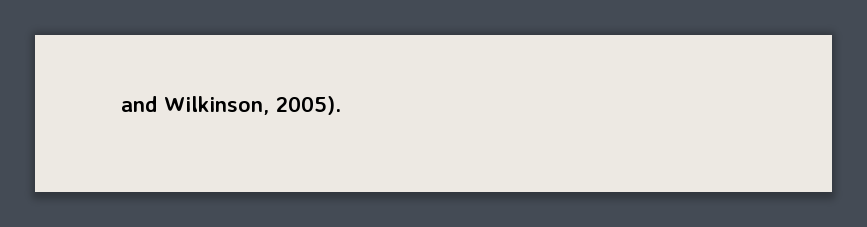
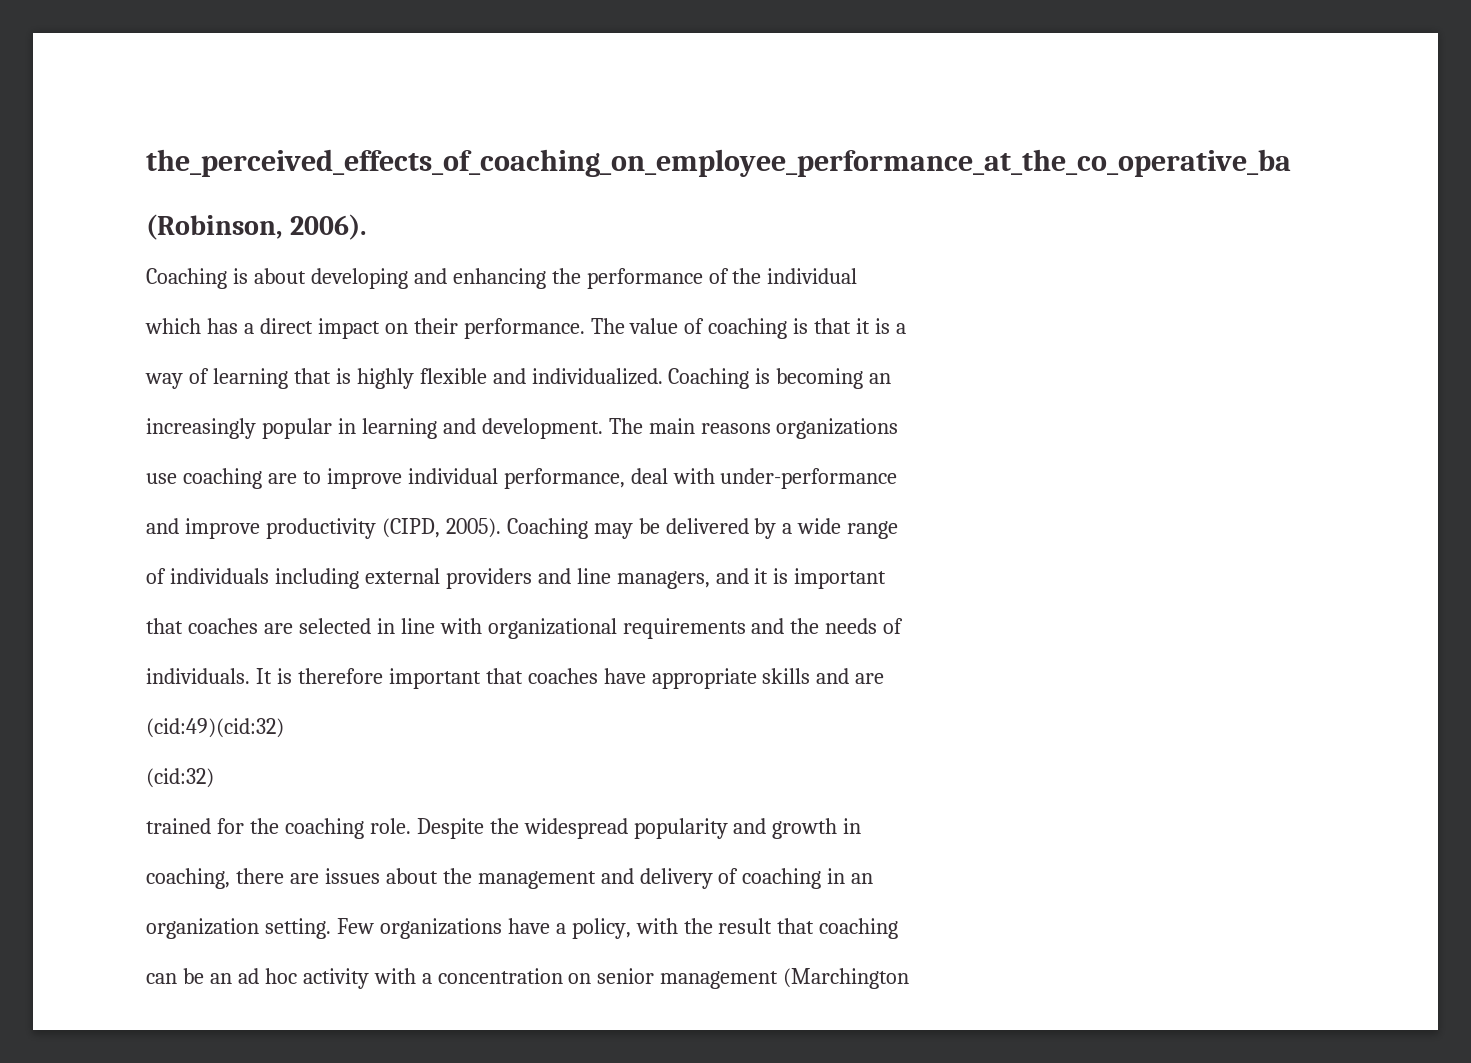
[121,96,341,115] and Wilkinson, 2005). -> [146,149,1291,177] [146,214,367,240] [146,268,858,289] [145,318,907,339] [145,368,892,389] [146,418,899,439] [146,468,898,489] [146,518,899,539] [146,568,887,589] [146,618,904,639] [146,668,885,689] [146,718,284,738] [146,768,214,788] [146,818,862,839] [146,868,874,889] [146,918,899,939] [146,968,910,989] the_perceived_effects_of_coaching_on_employee_performance_at_the_co_operative_ba // (Robinson, 2006). // Coaching is about developing and enhancing the performance of the individual // which has a direct impact on their performance. The value of coaching is that it is a // way of learning that is highly flexible and individualized. Coaching is becoming an // increasingly popular in learning and development. The main reasons organizations // use coaching are to improve individual performance, deal with under-performance // and improve productivity (CIPD, 2005). Coaching may be delivered by a wide range // of individuals including external providers and line managers, and it is important // that coaches are selected in line with organizational requirements and the needs of // individuals. It is therefore important that coaches have appropriate skills and are // (cid:49)(cid:32) // (cid:32) // trained for the coaching role. Despite the widespread popularity and growth in // coaching, there are issues about the management and delivery of coaching in an // organization setting. Few organizations have a policy, with the result that coaching // can be an ad hoc activity with a concentration on senior management (Marchington

